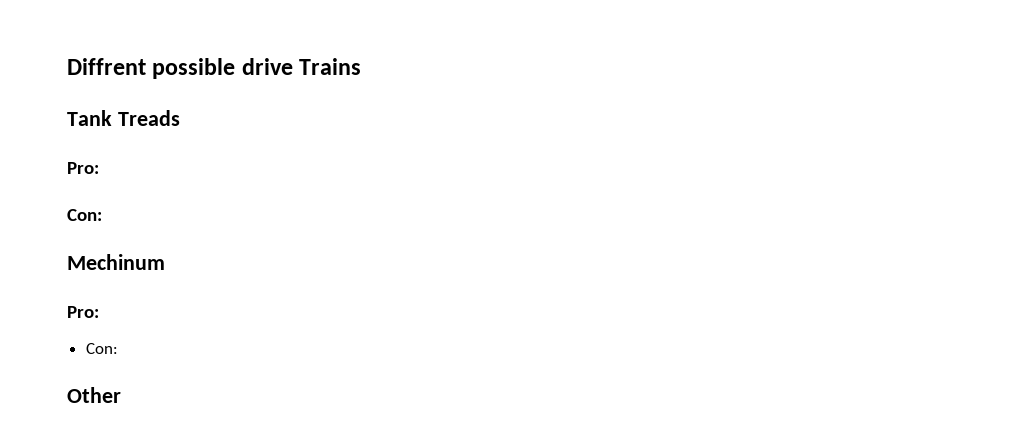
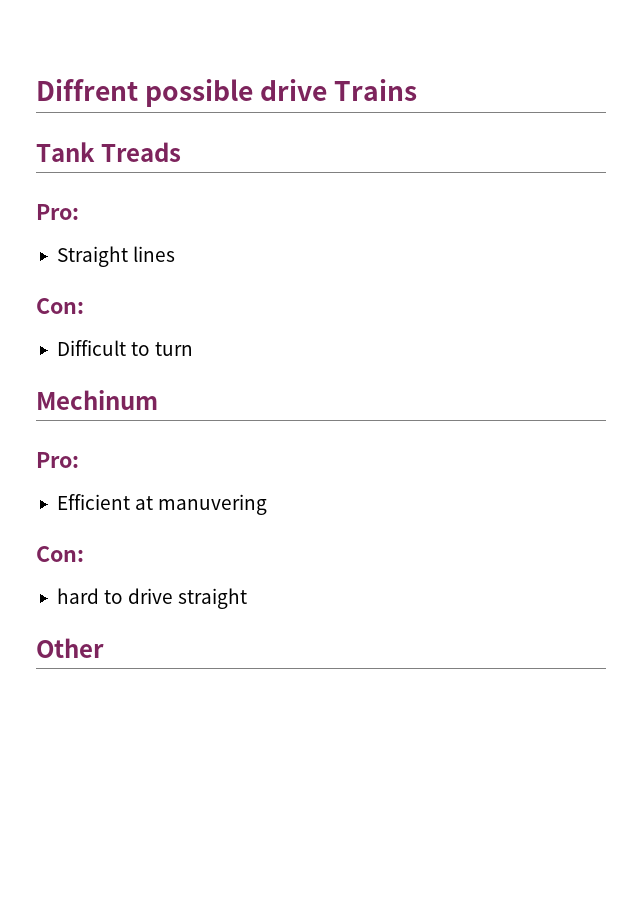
[67,209,102,221] // Con: -> [56,246,176,267] [36,298,84,314] [56,340,194,356] // Straight lines // Con: // Difficult to turn
[85,343,118,354] Con: -> [56,494,268,515] [36,546,84,562] [56,588,248,609] Efficient at manuvering // Con: // hard to drive straight

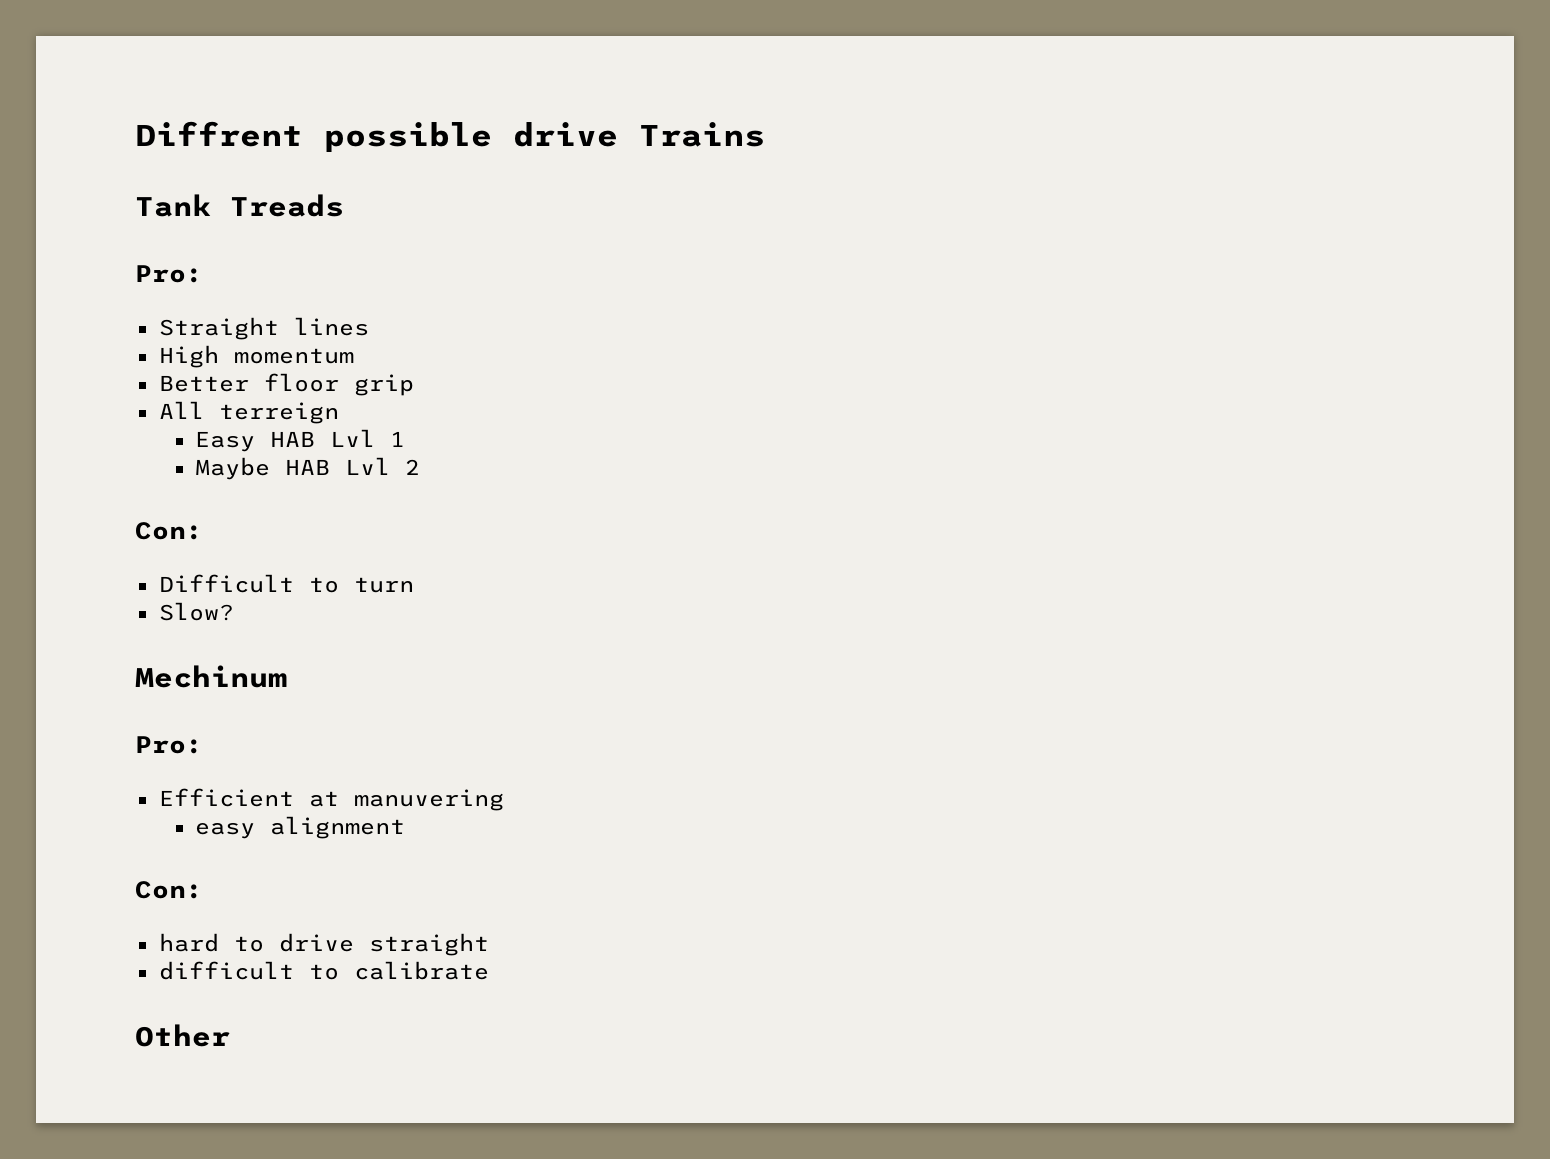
(176, 254) none -> [158,345,354,368] [158,373,414,396] [158,401,339,424] [195,429,406,452] [195,457,421,480] // High momentum // Better floor grip // All terreign // Easy HAB Lvl 1 // Maybe HAB Lvl 2
(194, 349) none -> [158,602,234,621] // Slow?
(268, 504) none -> [195,816,406,839] // easy alignment
(248, 598) none -> [158,961,489,980] // difficult to calibrate

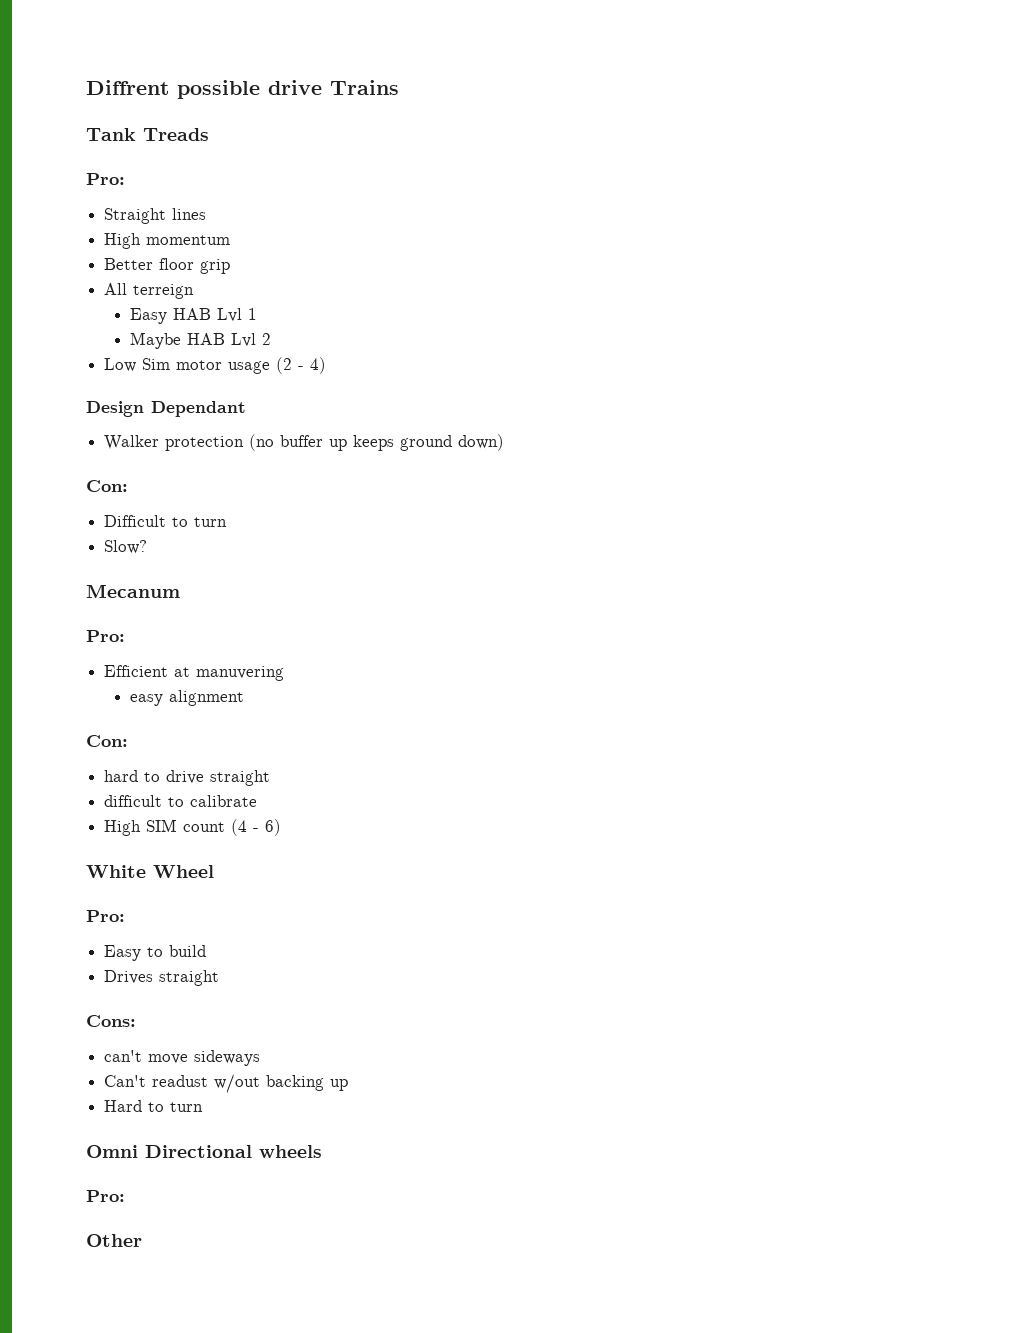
(421, 467) none -> [104,357,327,374] [86,401,246,417] [104,434,505,451] // Low Sim motor usage (2 - 4) // Design Dependant // Walker protection (no buffer up keeps ground down)
[135,665,287,688] Mechinum -> [86,584,180,598] Mecanum
(489, 970) none -> [104,819,282,836] [86,865,214,878] [86,910,125,922] [104,945,207,961] [104,970,220,986] [86,1015,136,1027] [104,1050,261,1066] [104,1074,349,1093] [104,1100,204,1112] [86,1145,322,1158] [86,1190,125,1202] // High SIM count (4 - 6) // White Wheel // Pro: // Easy to build // Drives straight // Cons: // can't move sideways // Can't readust w/out backing up // Hard to turn // Omni Directional wheels // Pro:

